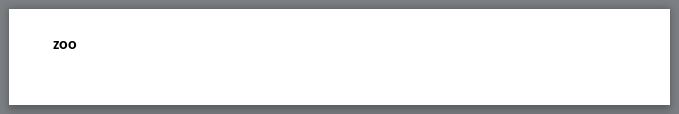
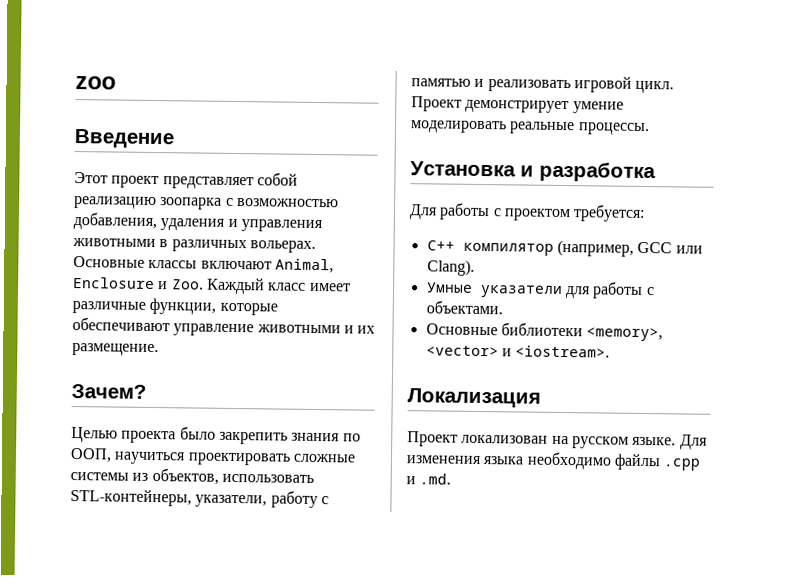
(77, 45) none -> [74,129,174,149] [74,172,298,190] [74,196,339,210] [73,212,323,233] [72,238,316,253] [73,256,334,274] [73,277,351,295] [72,297,278,316] [72,317,376,337] [72,343,159,357] [71,384,147,399] [71,426,361,445] [70,448,356,466] [70,467,314,485] [70,489,329,509] [411,76,675,94] [411,96,624,114] [410,120,650,136] [410,161,656,183] [409,202,646,222] [426,239,703,257] [426,259,475,276] [426,281,655,299] [425,300,503,315] [425,322,664,342] [425,345,611,358] [407,388,541,408] [407,431,708,450] [406,451,701,471] [406,473,452,485] // Введение // Этот проект представляет собой реализацию зоопарка с возможностью добавления, удаления и управления животными в различных вольерах. Основные классы включают Animal, Enclosure и Zoo. Каждый класс имеет различные функции, которые обеспечивают управление животными и их размещение. // Зачем? // Целью проекта было закрепить знания по ООП, научиться проектировать сложные системы из объектов, использовать STL-контейнеры, указатели, работу с памятью и реализовать игровой цикл. Проект демонстрирует умение моделировать реальные процессы. // Установка и разработка // Для работы с проектом требуется: // C++ компилятор (например, GCC или Clang). // Умные указатели для работы с объектами. // Основные библиотеки <memory>, <vector> и <iostream>. // Локализация // Проект локализован на русском языке. Для изменения языка необходимо файлы .cpp и .md.

